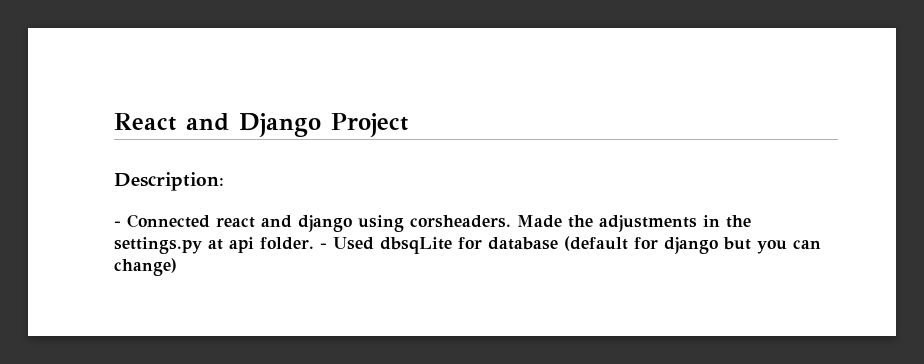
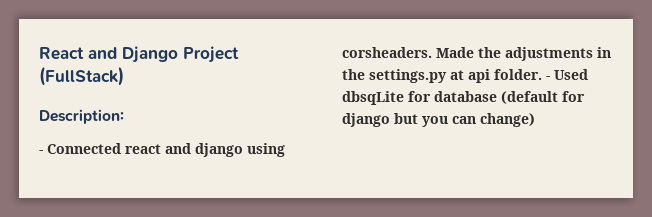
(408, 125) none -> [39,66,124,86] (FullStack)

